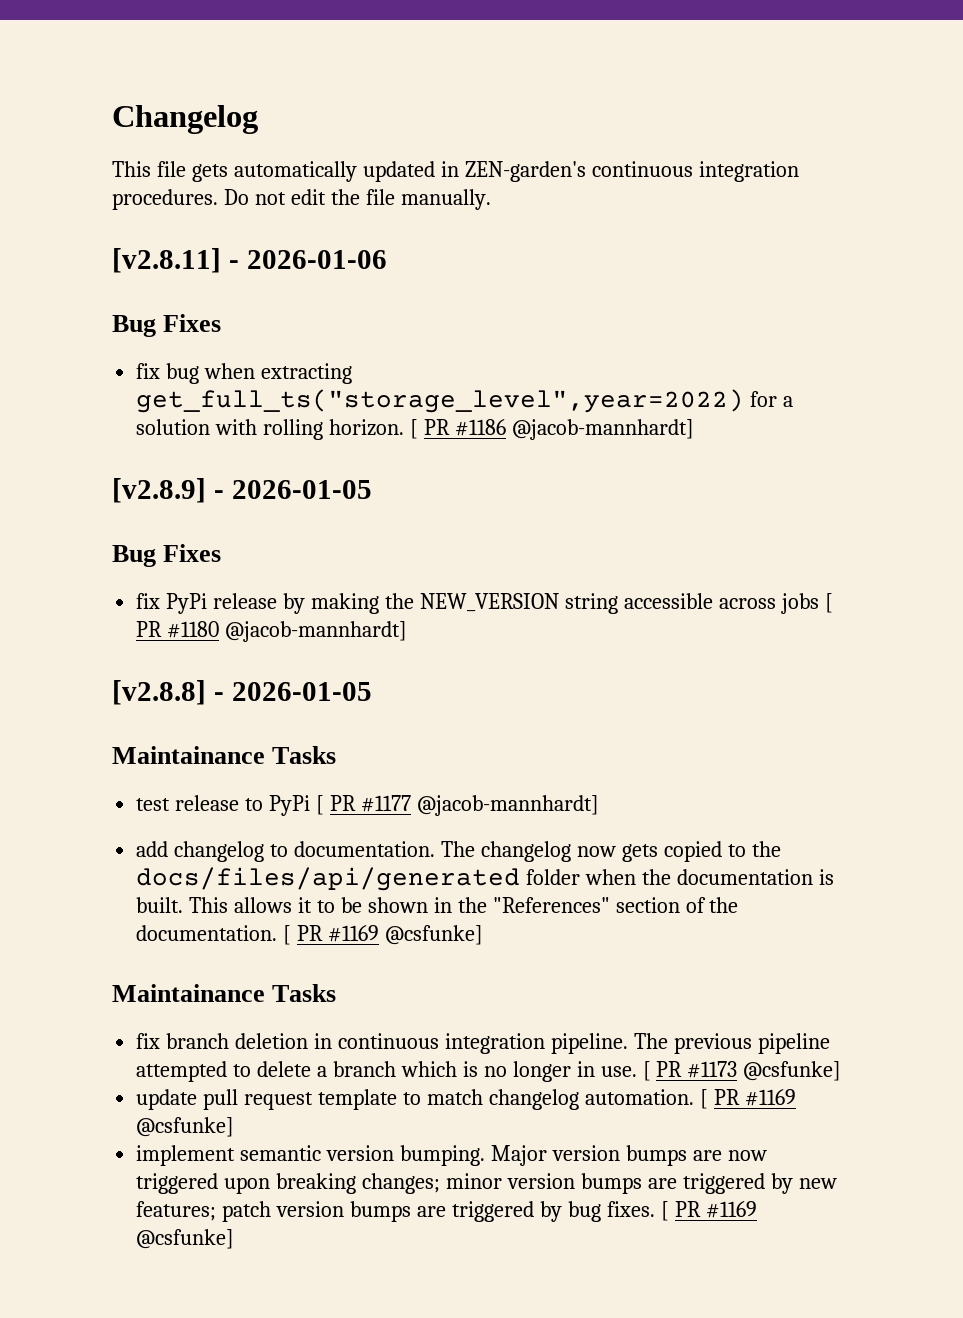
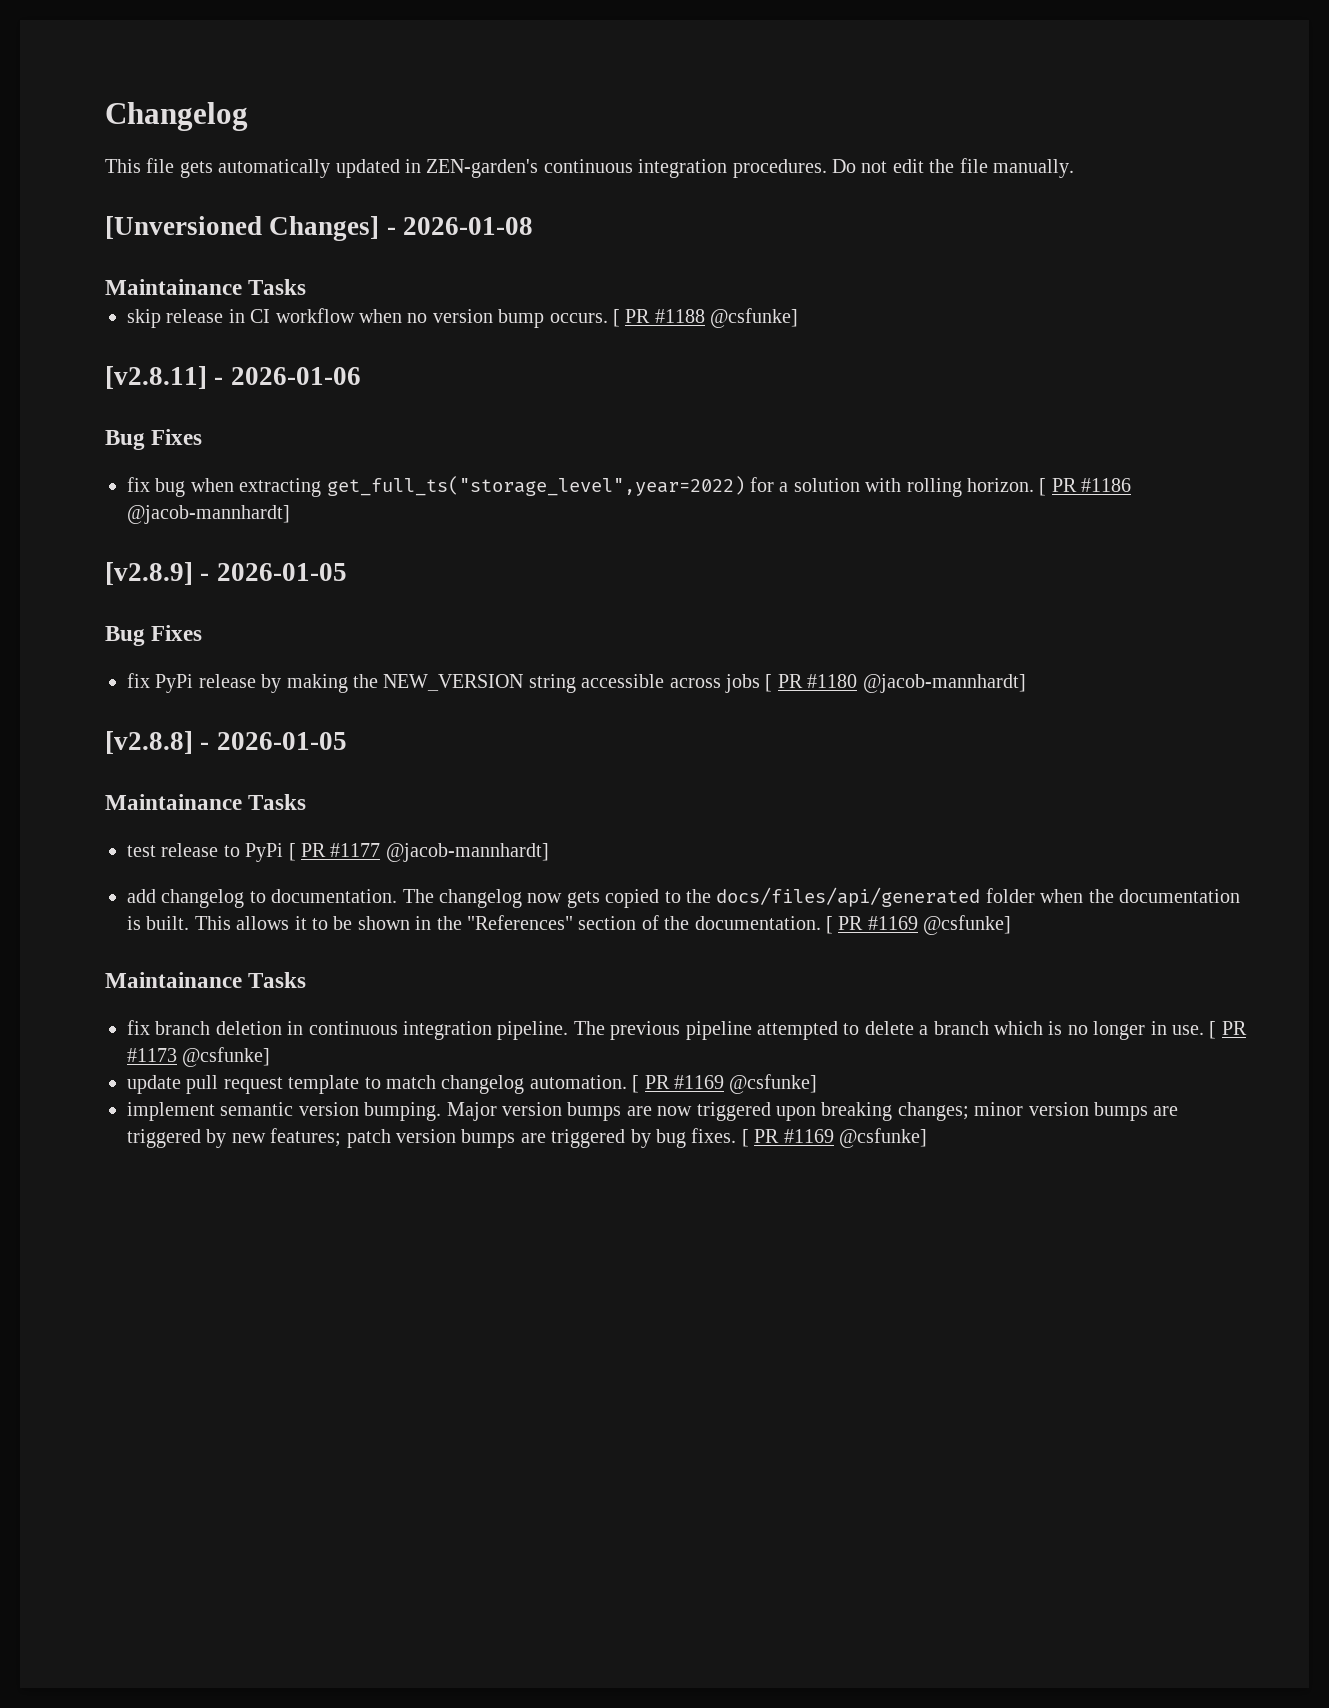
(491, 199) none -> [105,216,533,241] [105,279,307,295] [127,308,799,328] // [Unversioned Changes] - 2026-01-08 // Maintainance Tasks // skip release in CI workflow when no version bump occurs. [ PR #1188 @csfunke]

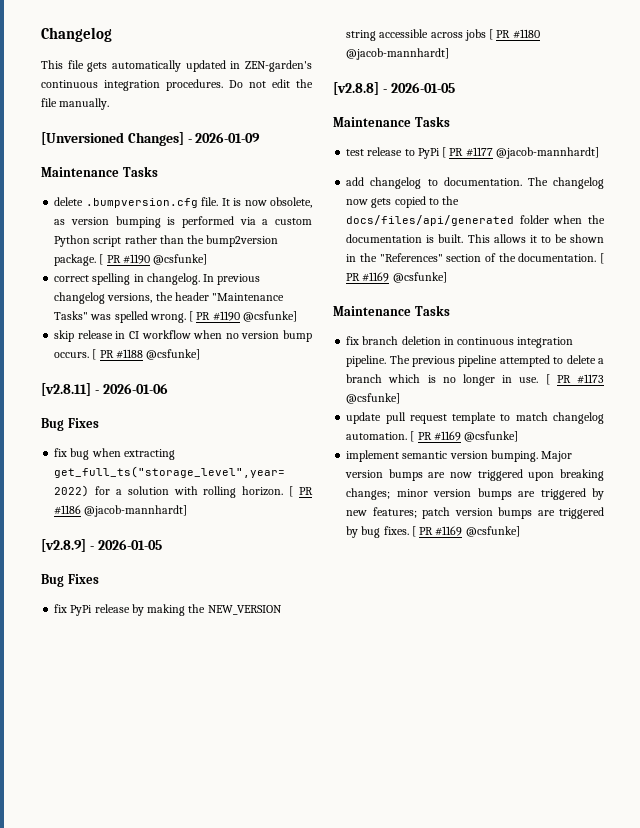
[402,217,533,235] [105,279,307,295] 2026-01-08 // Maintainance Tasks -> [195,132,261,143] [41,166,158,177] [54,197,312,208] [54,216,312,228] [54,235,279,247] [54,254,208,266] [54,273,261,285] [54,292,285,304] [54,311,297,323] 2026-01-09 // Maintenance Tasks // delete .bumpversion.cfg file. It is now obsolete, as version bumping is performed via a custom Python script rather than the bump2version package. [ PR #1190 @csfunke] // correct spelling in changelog. In previous changelog versions, the header "Maintenance Tasks" was spelled wrong. [ PR #1190 @csfunke]
[105,794,242,810] Maintainance -> [333,117,411,127] Maintenance
[105,972,242,988] Maintainance -> [333,306,411,316] Maintenance

